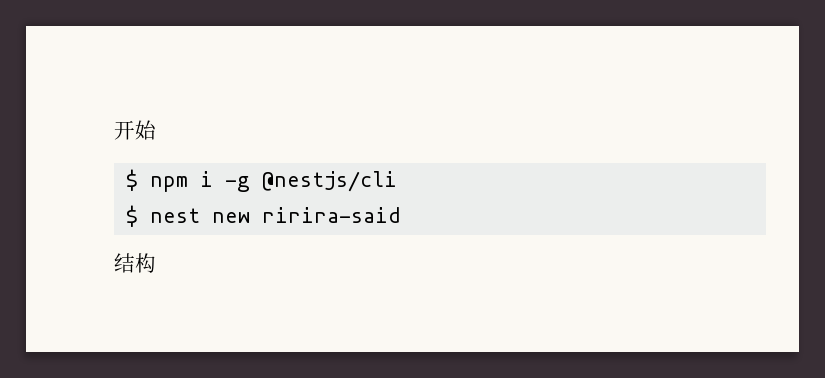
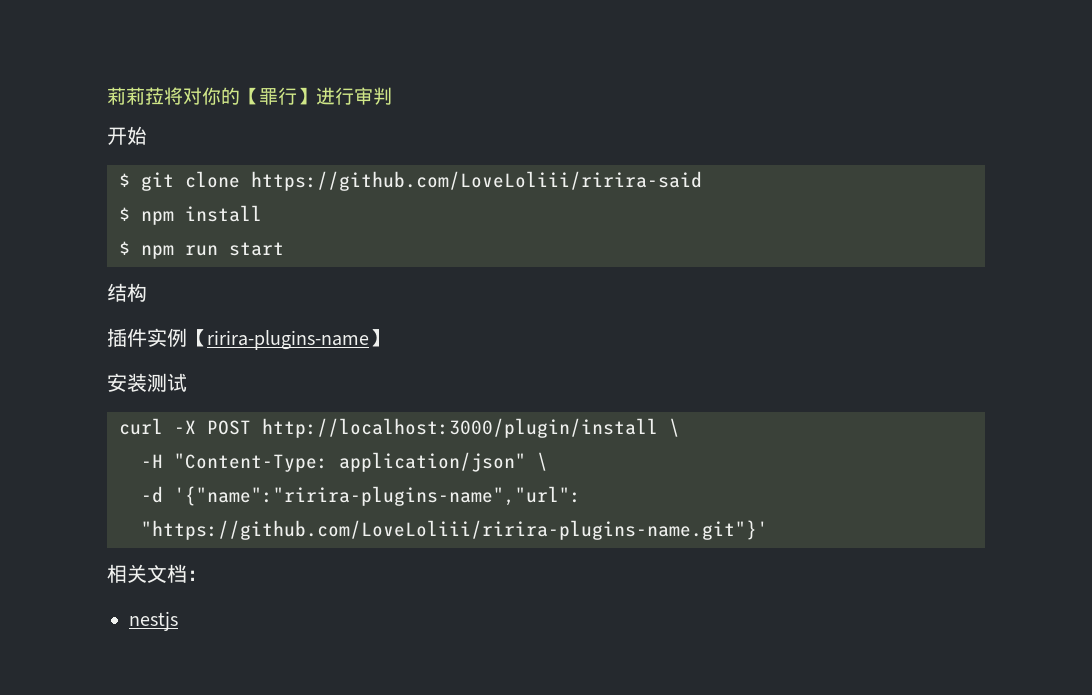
[114,120,157,140] [126,169,398,192] [126,205,402,227] [114,253,156,273] 开始 // $ npm i -g @nestjs/cli // $ nest new ririra-said // 结构 -> [107,87,392,105] [107,126,147,145] [119,171,702,191] [119,205,262,225] [119,241,284,259] [107,283,147,302] [107,328,389,350] [107,373,187,392] [119,418,680,438] [141,452,548,472] [141,486,581,506] [141,520,768,540] [107,564,207,583] [129,611,178,631] 莉莉菈将对你的【罪行】进行审判 // 开始 // $ git clone https://github.com/LoveLoliii/ririra-said // $ npm install // $ npm run start // 结构 // 插件实例【ririra-plugins-name】 // 安装测试 // curl -X POST http://localhost:3000/plugin/install \ // -H "Content-Type: application/json" \ // -d '{"name":"ririra-plugins-name","url": "https://github.com/LoveLoliii/ririra-plugins-name.git"}' // 相关文档： // nestjs

